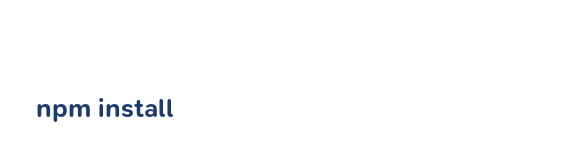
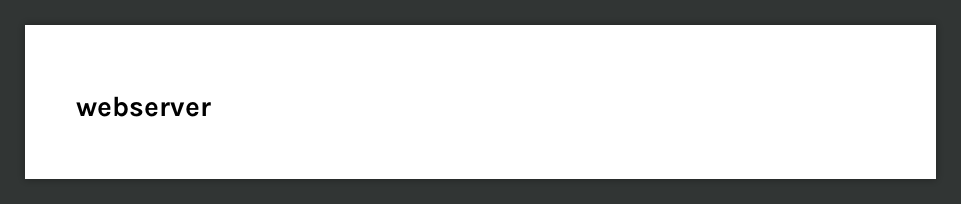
[36,98,175,122] npm install -> [76,96,211,117] webserver

